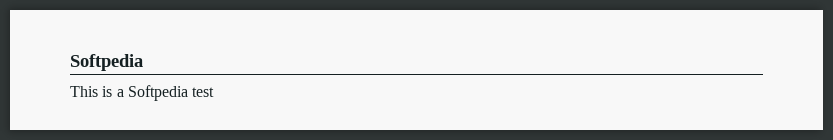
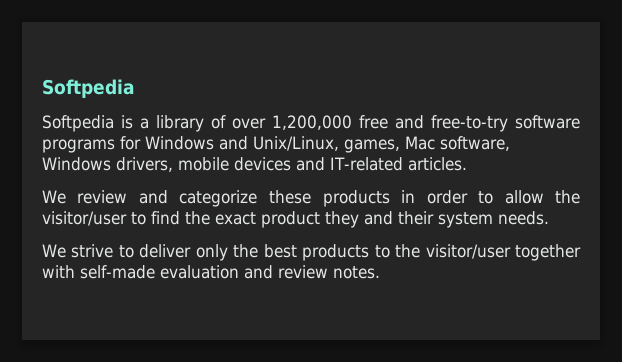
[70,86,98,97] This -> [42,115,114,132] Softpedia
[127,85,215,101] Softpedia test -> [156,115,580,132] [42,136,510,153] [42,157,467,172] [42,190,580,207] [42,211,549,228] [42,244,582,261] [42,265,380,279] library of over 1,200,000 free and free-to-try software programs for Windows and Unix/Linux, games, Mac software, Windows drivers, mobile devices and IT-related articles. // We review and categorize these products in order to allow the visitor/user to find the exact product they and their system needs. // We strive to deliver only the best products to the visitor/user together with self-made evaluation and review notes.

